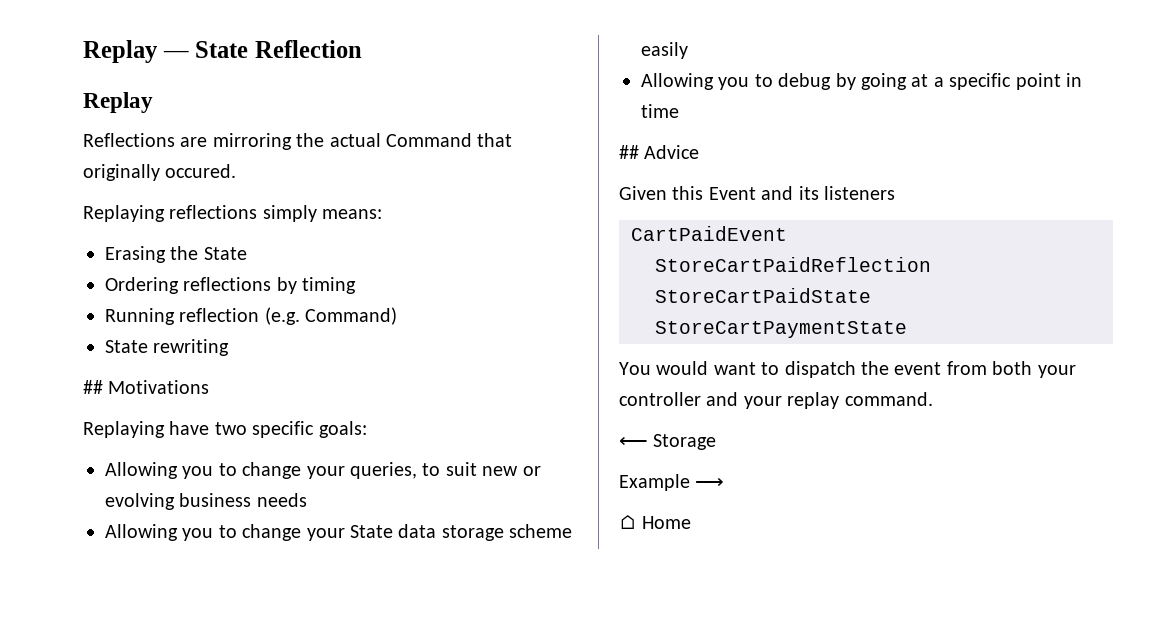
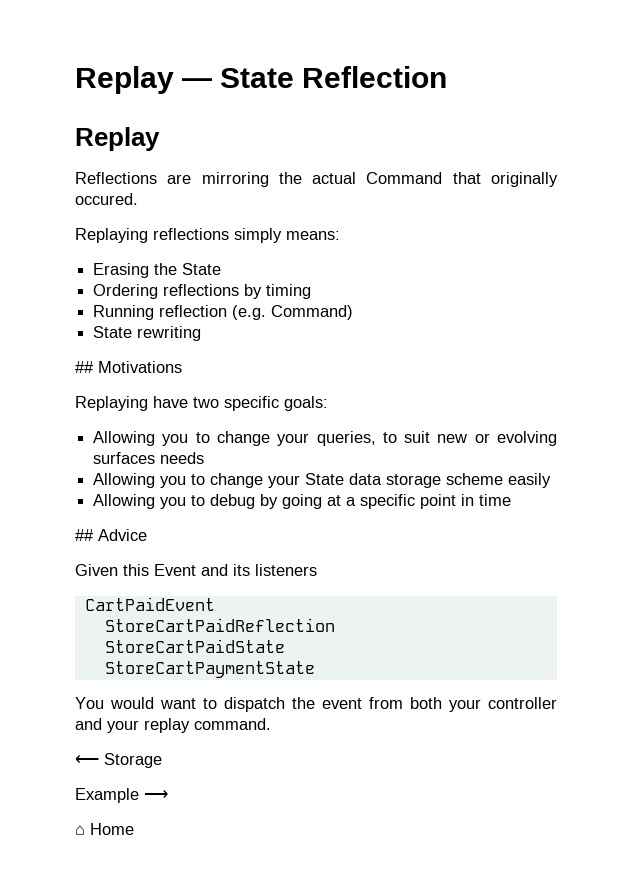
[179,493,252,507] business -> [93,452,156,464] surfaces

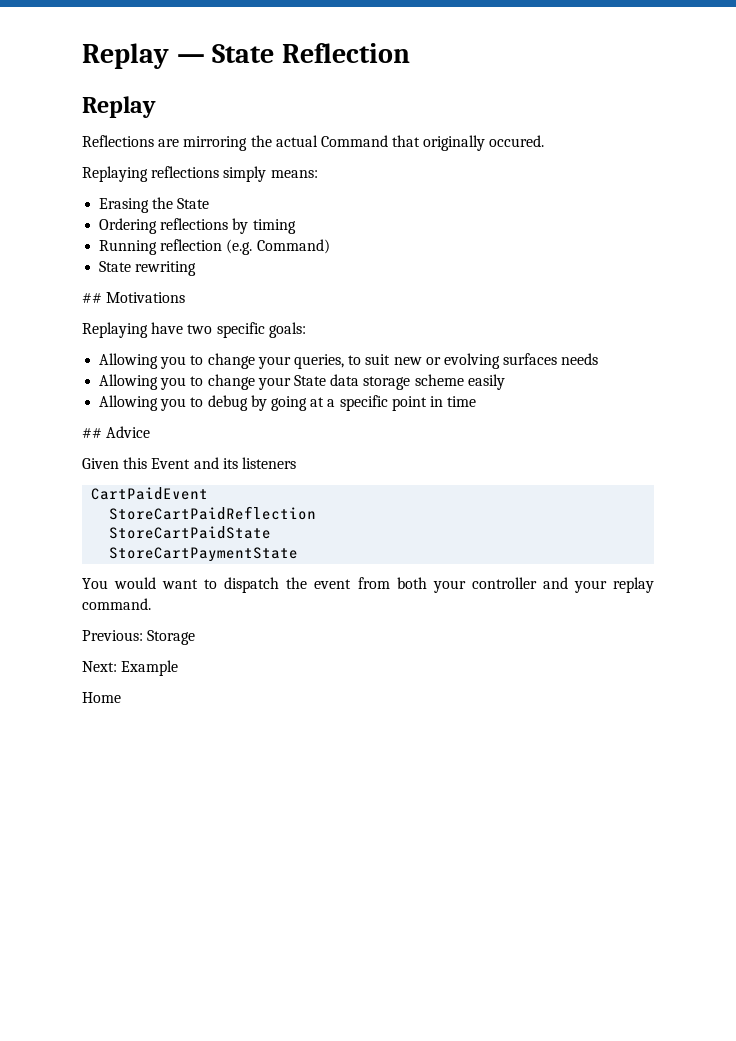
[75,755,99,765] ⟵ -> [82,630,143,641] Previous:
(162, 760) none -> [82,661,117,672] Next:
[144,790,168,800] [75,825,85,835] ⟶ // ⌂ -> (179, 668) //

